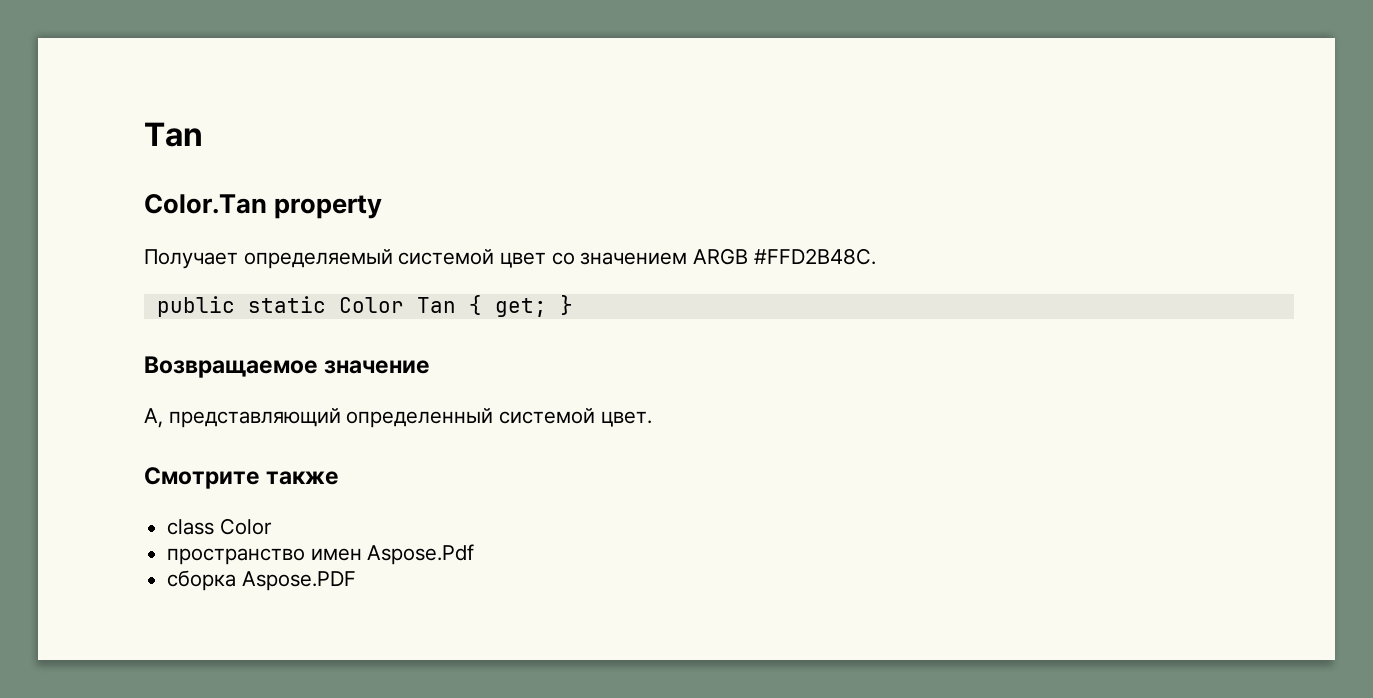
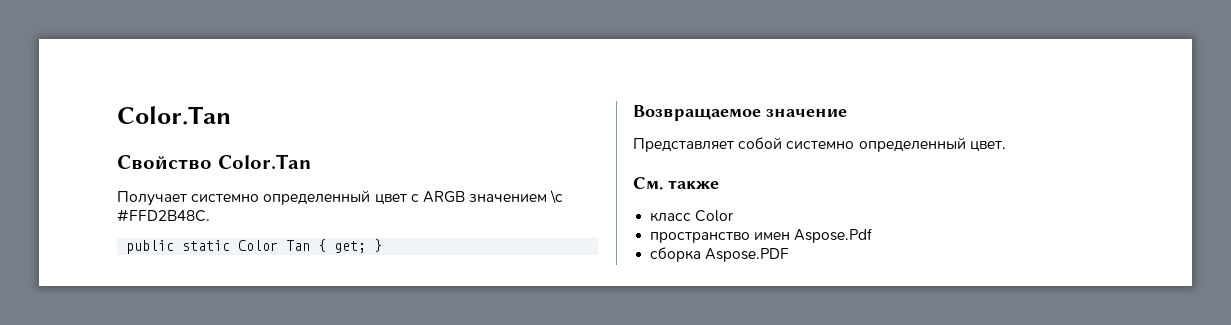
[144,122,203,147] [144,194,383,219] Tan // Color.Tan property -> [117,106,231,125] [117,154,311,170] Color.Tan // Свойство Color.Tan
[243,248,749,269] определяемый системой цвет со значением ARGB -> [191,190,564,205] системно определенный цвет с ARGB значением \c
[144,408,596,428] A, представляющий определенный системой -> [633,137,966,152] Представляет собой системно определенный
[144,467,260,489] Смотрите -> [633,177,663,190] См.
[167,519,215,535] class -> [650,212,692,222] класс

